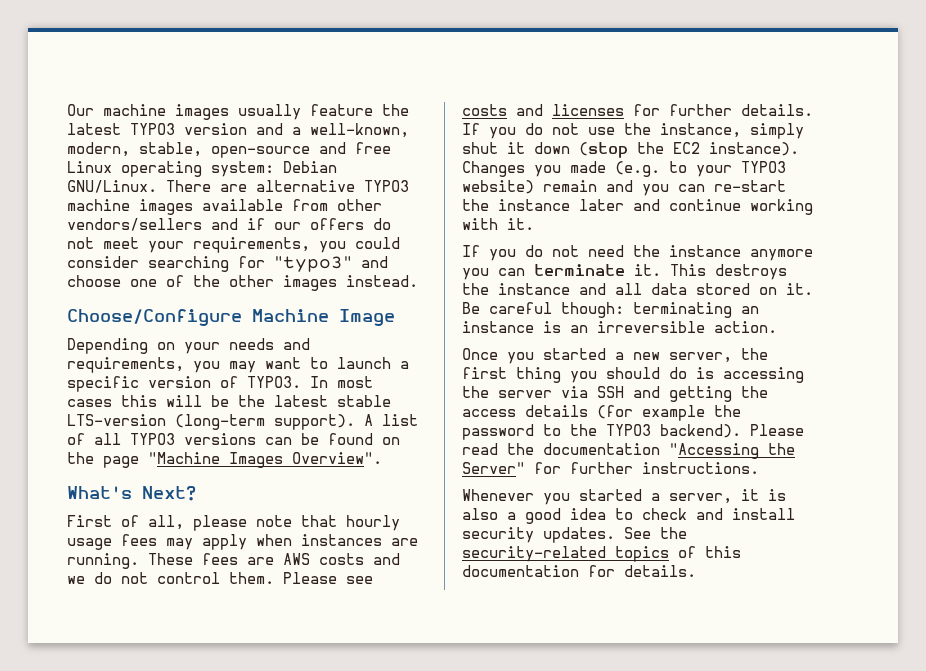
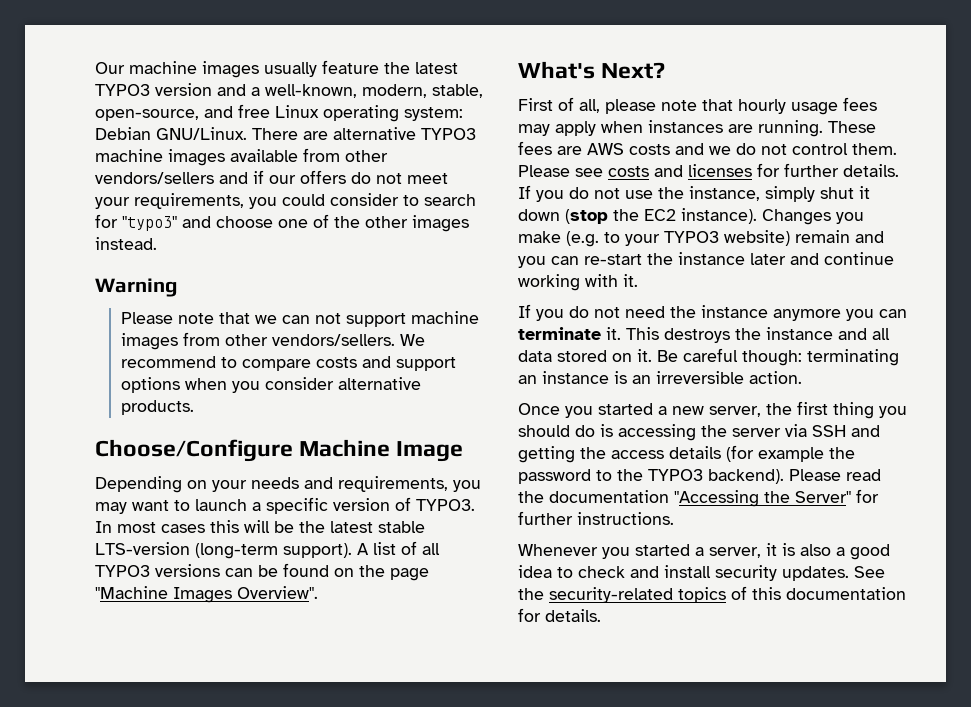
[211,146,310,158] open-source -> [95,109,199,121] open-source,
[148,256,229,272] searching -> [403,194,476,206] to search
(418, 281) none -> [95,278,177,297] [120,311,479,327] [120,332,425,350] [120,356,456,371] [120,377,421,393] [120,400,194,415] // Warning // Please note that we can not support machine images from other vendors/sellers. We recommend to compare costs and support options when you consider alternative products.
[570,161,606,173] made -> [518,231,561,243] make

